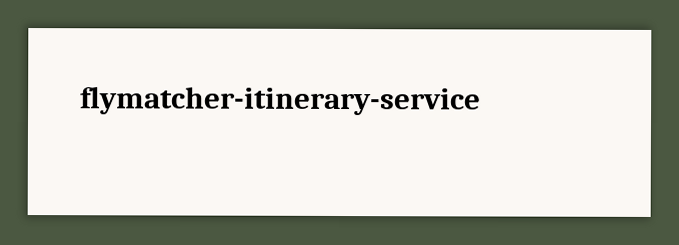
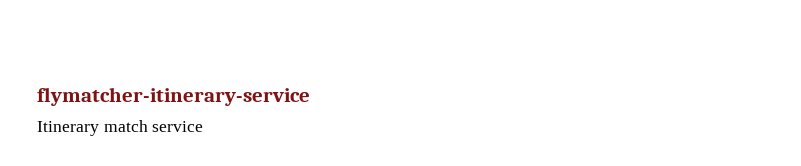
(481, 101) none -> [37,120,204,136] // Itinerary match service

